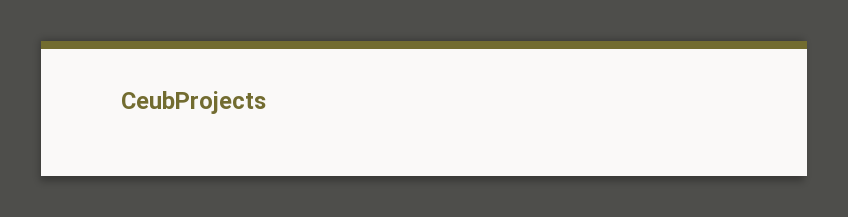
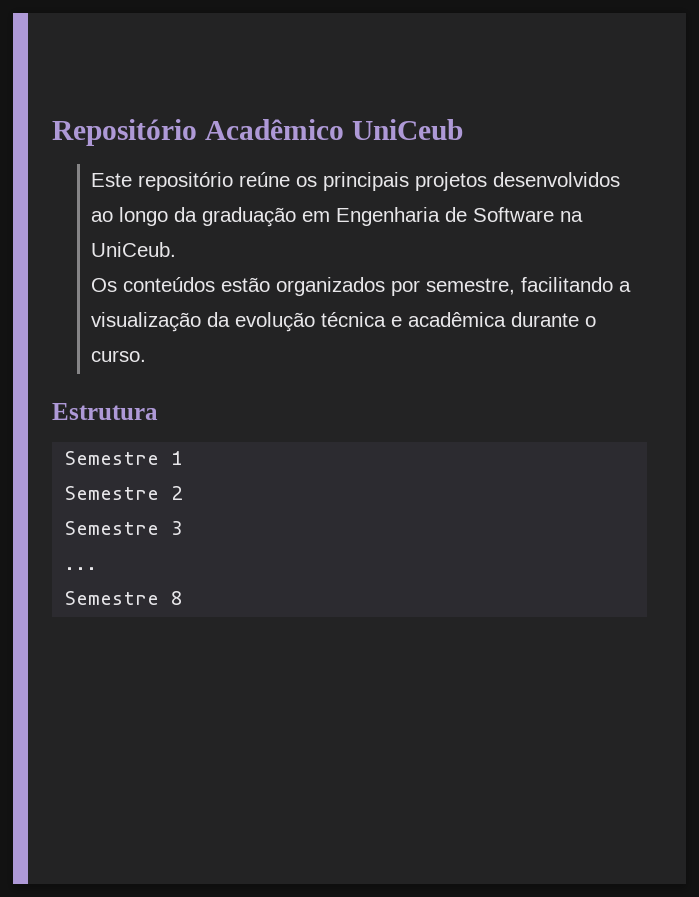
[121,91,266,114] CeubProjects -> [52,119,463,146] [91,172,621,191] [91,207,584,227] [91,242,177,257] [91,277,632,296] [91,312,597,332] [91,350,147,362] [52,403,158,420] [64,451,184,465] [64,486,184,500] [64,521,184,535] [64,567,98,570] [64,591,184,605] Repositório Acadêmico UniCeub // Este repositório reúne os principais projetos desenvolvidos ao longo da graduação em Engenharia de Software na UniCeub. // Os conteúdos estão organizados por semestre, facilitando a visualização da evolução técnica e acadêmica durante o curso. // Estrutura // Semestre 1 // Semestre 2 // Semestre 3 // ... // Semestre 8

